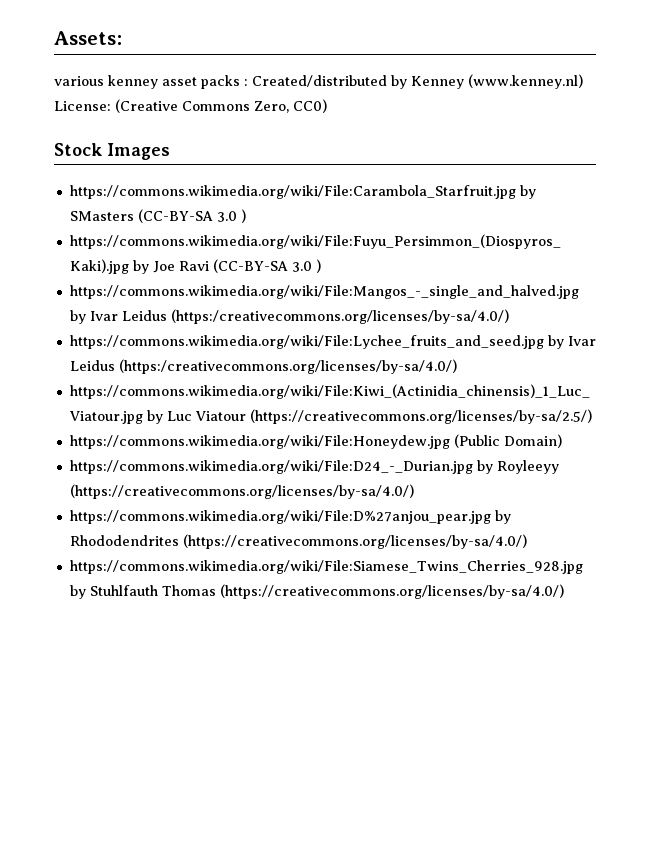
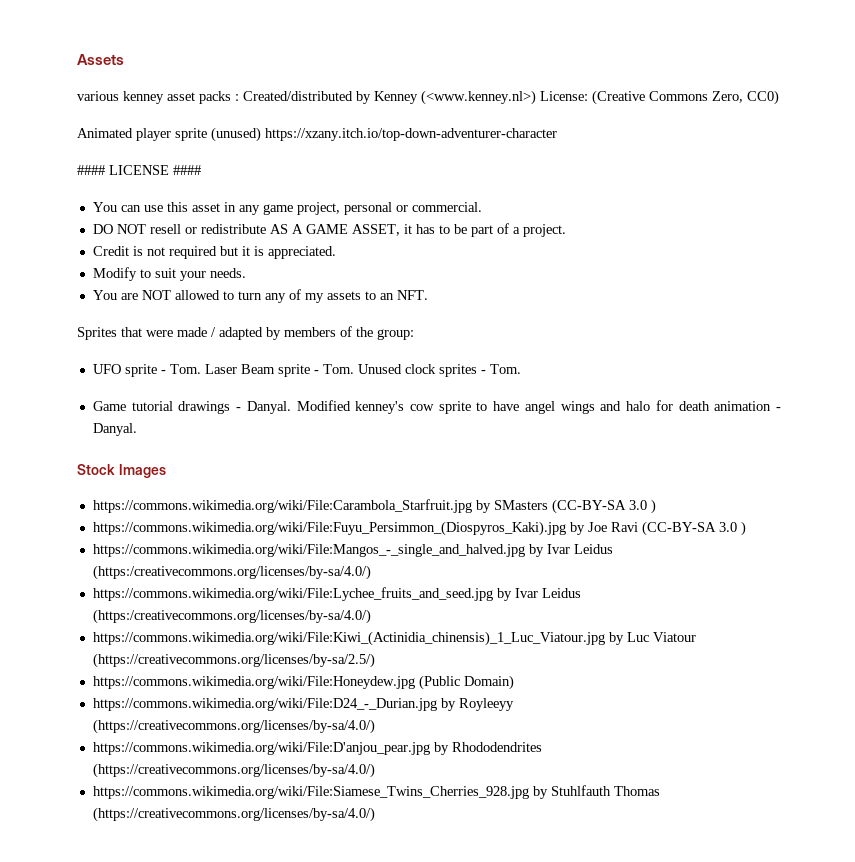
[54,31,122,45] Assets: -> [77,54,124,65] Assets
[468,74,583,89] (www.kenney.nl) -> [421,90,536,105] (<www.kenney.nl>)
(327, 106) none -> [77,127,557,142] [77,165,201,175] [92,202,482,215] [92,223,566,237] [92,246,336,259] [92,267,246,281] [92,289,428,303] [77,326,414,340] [92,364,521,377] [92,400,782,414] [92,423,137,436] // Animated player sprite (unused) https://xzany.itch.io/top-down-adventurer-character // #### LICENSE #### // You can use this asset in any game project, personal or commercial. // DO NOT resell or redistribute AS A GAME ASSET, it has to be part of a project. // Credit is not required but it is appreciated. // Modify to suit your needs. // You are NOT allowed to turn any of my assets to an NFT. // Sprites that were made / adapted by members of the group: // UFO sprite - Tom. Laser Beam sprite - Tom. Unused clock sprites - Tom. // Game tutorial drawings - Danyal. Modified kenney's cow sprite to have angel wings and halo for death animation - Danyal.
[69,510,491,524] https://commons.wikimedia.org/wiki/File:D%27anjou_pear.jpg -> [92,742,430,755] https://commons.wikimedia.org/wiki/File:D'anjou_pear.jpg

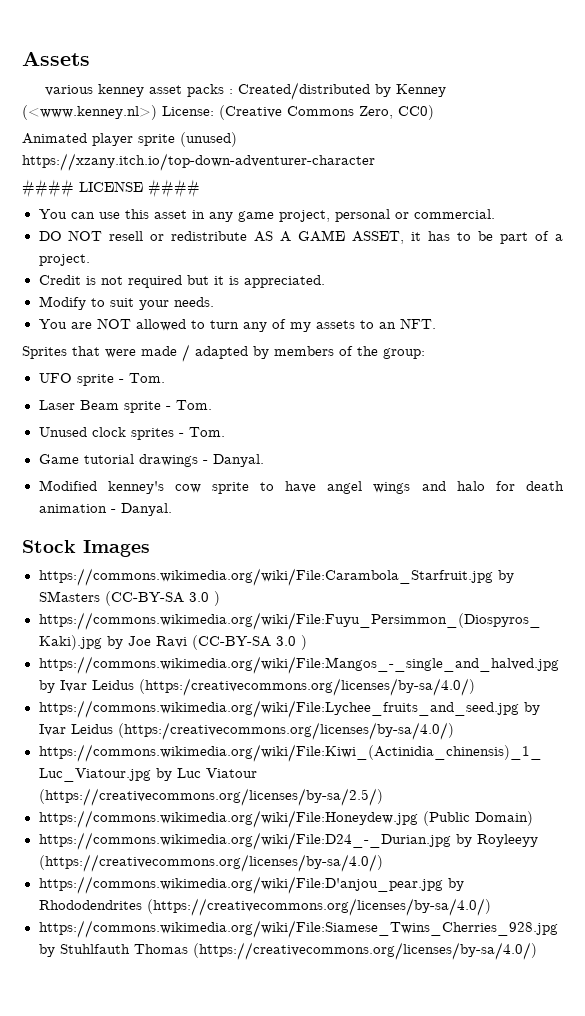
(201, 369) none -> (165, 378) //
(354, 369) none -> (212, 405) //
(291, 407) none -> (264, 460) //

